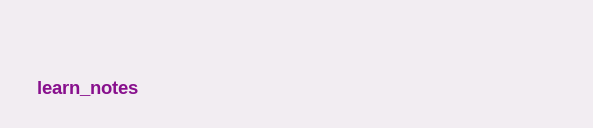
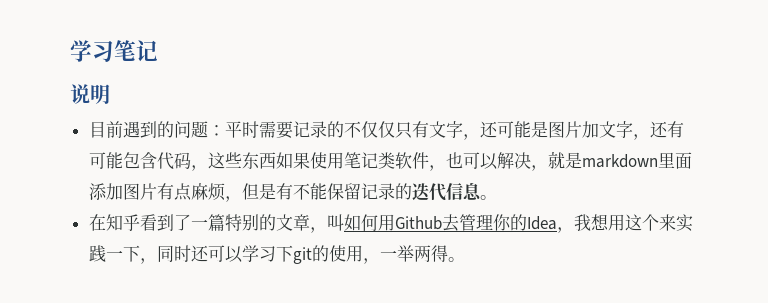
[37,81,138,96] learn_notes -> [70,40,158,62] [70,84,110,104] [88,121,684,140] [88,151,692,171] [88,182,497,202] [88,214,693,233] [88,245,465,264] 学习笔记 // 说明 // 目前遇到的问题：平时需要记录的不仅仅只有文字，还可能是图片加文字，还有可能包含代码，这些东西如果使用笔记类软件，也可以解决，就是markdown里面添加图片有点麻烦，但是有不能保留记录的迭代信息。 // 在知乎看到了一篇特别的文章，叫如何用Github去管理你的Idea，我想用这个来实践一下，同时还可以学习下git的使用，一举两得。

